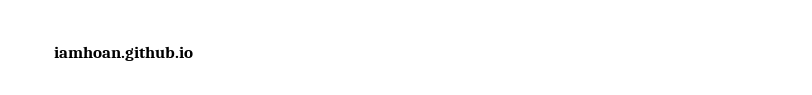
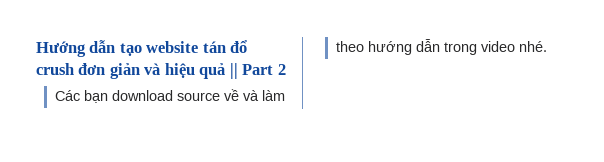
[54,46,193,61] iamhoan.github.io -> [36,40,248,57] [36,63,286,79] [54,89,285,103] [335,39,547,55] Hướng dẫn tạo website tán đổ crush đơn giản và hiệu quả || Part 2 // Các bạn download source về và làm theo hướng dẫn trong video nhé.

